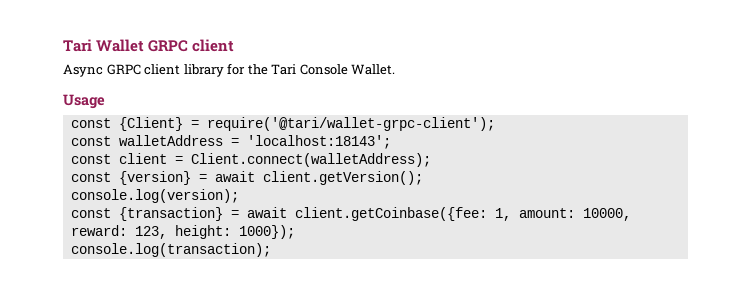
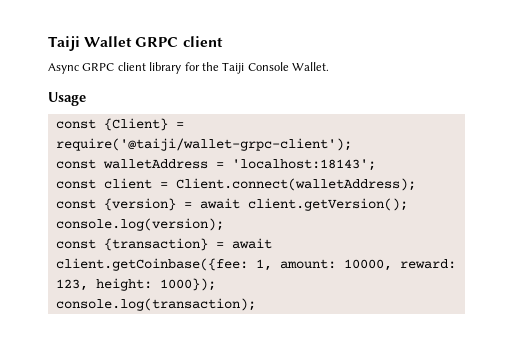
[63,39,92,52] Tari -> [48,36,80,51] Taiji
[271,64,297,75] Tari -> [222,62,245,74] Taiji
[206,117,495,131] require('@tari/wallet-grpc-client'); -> [55,138,352,151] require('@taiji/wallet-grpc-client');

